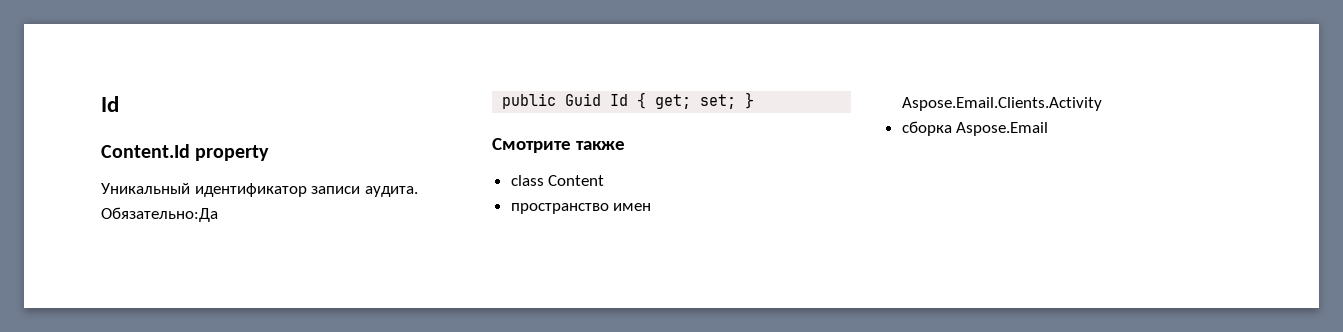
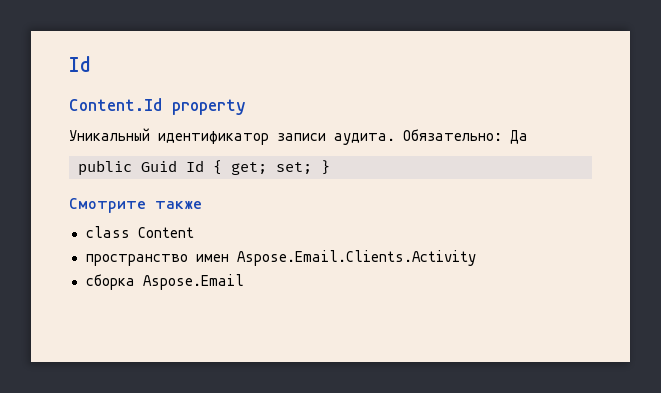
[101,207,218,222] Обязательно:Да -> [403,129,528,144] Обязательно: Да

